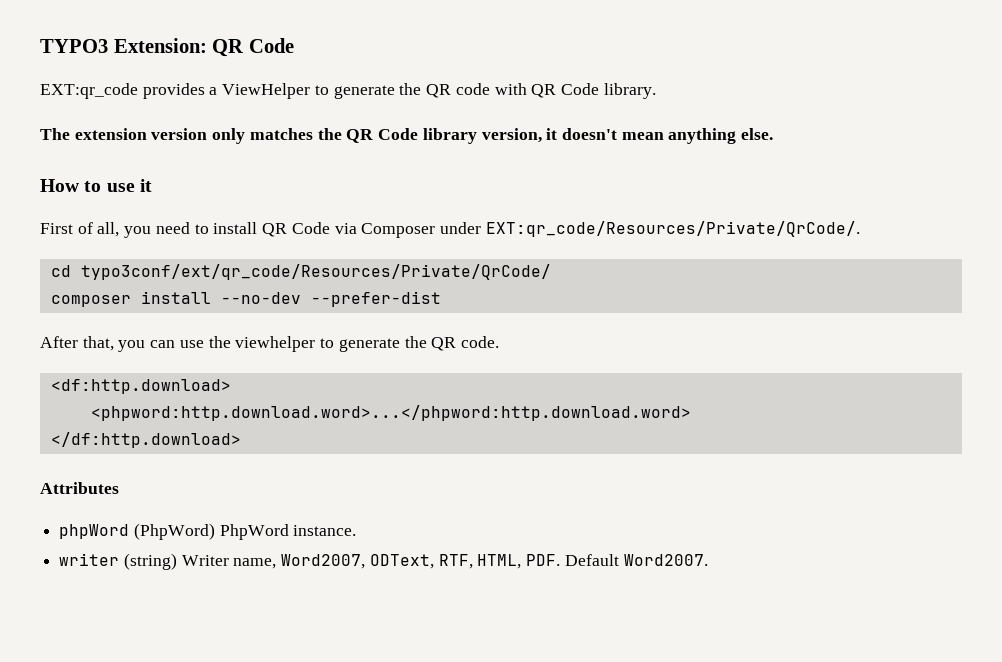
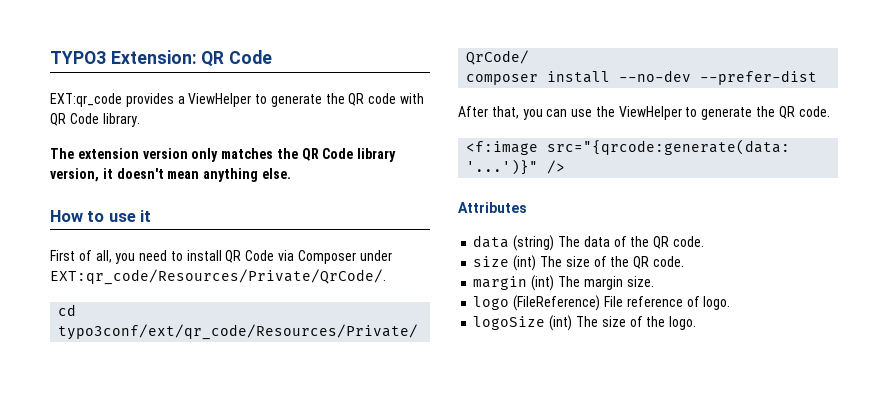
[235,336,316,352] viewhelper -> [618,106,682,120] ViewHelper
[50,379,231,394] [90,405,691,421] [50,432,241,448] [40,482,119,494] [59,523,357,540] [59,553,708,570] <df:http.download> // <phpword:http.download.word>...</phpword:http.download.word> // </df:http.download> // Attributes // phpWord (PhpWord) PhpWord instance. // writer (string) Writer name, Word2007, ODText, RTF, HTML, PDF. Default Word2007. -> [466,139,791,155] [466,159,566,175] [458,202,527,213] [473,235,704,251] [473,255,684,271] [473,275,654,291] [473,295,731,311] [473,315,697,331] <f:image src="{qrcode:generate(data: '...')}" /> // Attributes // data (string) The data of the QR code. // size (int) The size of the QR code. // margin (int) The margin size. // logo (FileReference) File reference of logo. // logoSize (int) The size of the logo.

